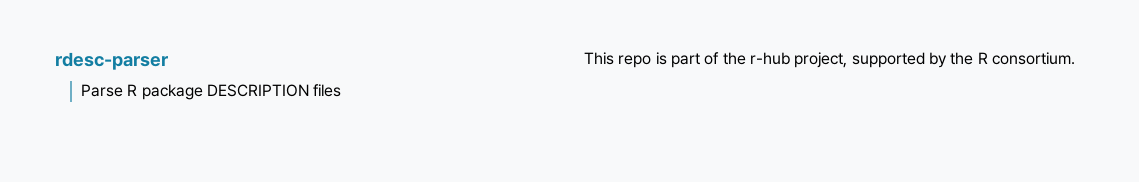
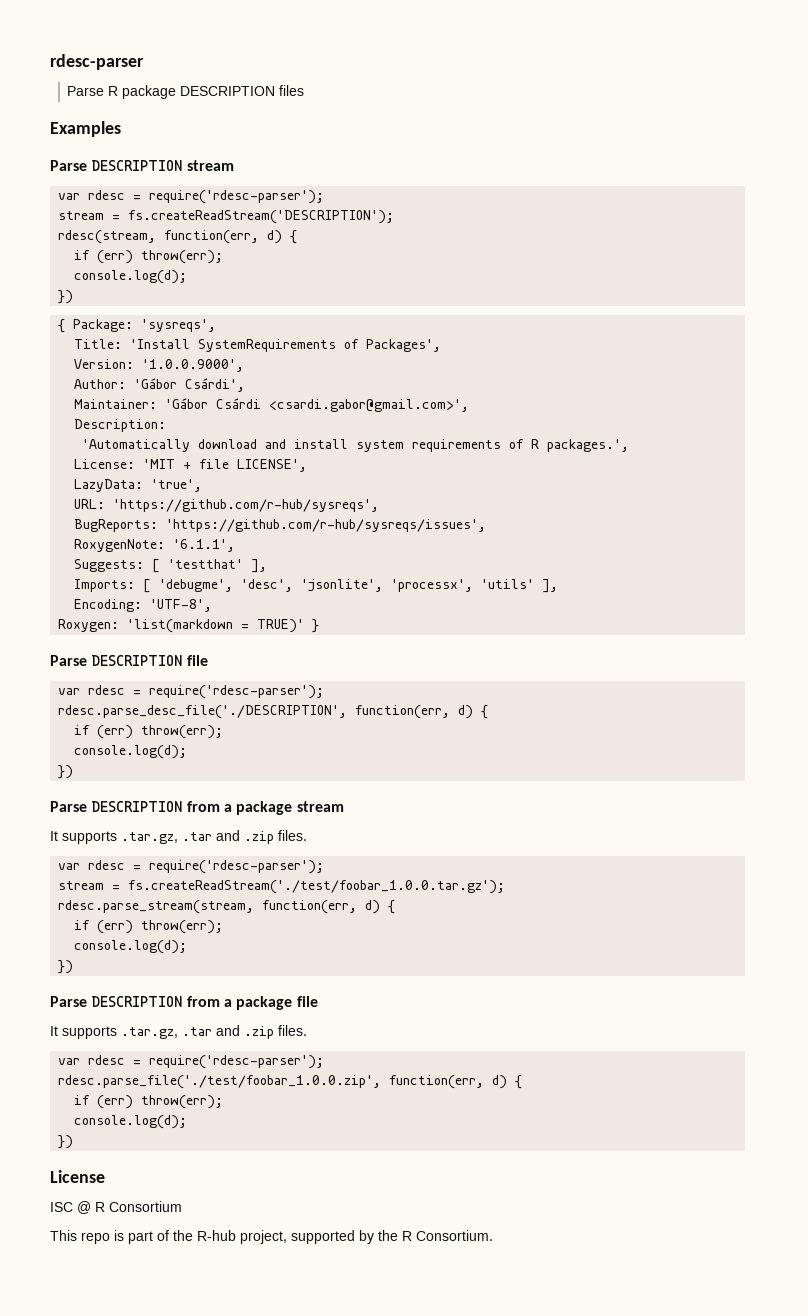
(342, 90) none -> [50,121,121,137] [50,160,234,171] [58,190,325,204] [58,210,395,224] [58,230,298,244] [74,250,224,264] [74,270,188,284] [58,290,74,304] [58,319,217,333] [74,339,442,352] [74,359,245,372] [74,378,246,392] [74,398,470,412] [74,419,167,432] [82,439,630,452] [74,459,308,472] [74,479,203,492] [74,499,380,512] [74,519,487,532] [74,539,236,552] [74,559,268,573] [74,579,559,593] [74,599,213,612] [58,619,320,633] [50,655,208,666] [58,685,325,699] [58,705,489,719] [74,725,224,739] [74,745,188,759] [58,765,74,779] [50,801,344,815] [50,830,307,844] [58,860,325,874] [58,880,506,894] [58,900,396,914] [74,920,224,934] [74,940,188,954] [58,960,74,974] [50,996,318,1010] [50,1025,307,1039] [58,1055,325,1069] [58,1075,523,1089] [74,1095,224,1109] [74,1115,188,1129] [58,1135,74,1149] [50,1170,105,1183] [50,1201,182,1214] // Examples // Parse DESCRIPTION stream // var rdesc = require('rdesc-parser'); // stream = fs.createReadStream('DESCRIPTION'); // rdesc(stream, function(err, d) { // if (err) throw(err); // console.log(d); // }) // { Package: 'sysreqs', // Title: 'Install SystemRequirements of Packages', // Version: '1.0.0.9000', // Author: 'Gábor Csárdi', // Maintainer: 'Gábor Csárdi <csardi.gabor@gmail.com>', // Description: // 'Automatically download and install system requirements of R packages.', // License: 'MIT + file LICENSE', // LazyData: 'true', // URL: 'https://github.com/r-hub/sysreqs', // BugReports: 'https://github.com/r-hub/sysreqs/issues', // RoxygenNote: '6.1.1', // Suggests: [ 'testthat' ], // Imports: [ 'debugme', 'desc', 'jsonlite', 'processx', 'utils' ], // Encoding: 'UTF-8', // Roxygen: 'list(markdown = TRUE)' } // Parse DESCRIPTION file // var rdesc = require('rdesc-parser'); // rdesc.parse_desc_file('./DESCRIPTION', function(err, d) { // if (err) throw(err); // console.log(d); // }) // Parse DESCRIPTION from a package stream // It supports .tar.gz, .tar and .zip files. // var rdesc = require('rdesc-parser'); // stream = fs.createReadStream('./test/foobar_1.0.0.tar.gz'); // rdesc.parse_stream(stream, function(err, d) { // if (err) throw(err); // console.log(d); // }) // Parse DESCRIPTION from a package file // It supports .tar.gz, .tar and .zip files. // var rdesc = require('rdesc-parser'); // rdesc.parse_file('./test/foobar_1.0.0.zip', function(err, d) { // if (err) throw(err); // console.log(d); // }) // License // ISC @ R Consortium
[749,52,790,65] r-hub -> [197,1230,236,1241] R-hub
[991,52,1075,65] consortium. -> [416,1230,493,1241] Consortium.

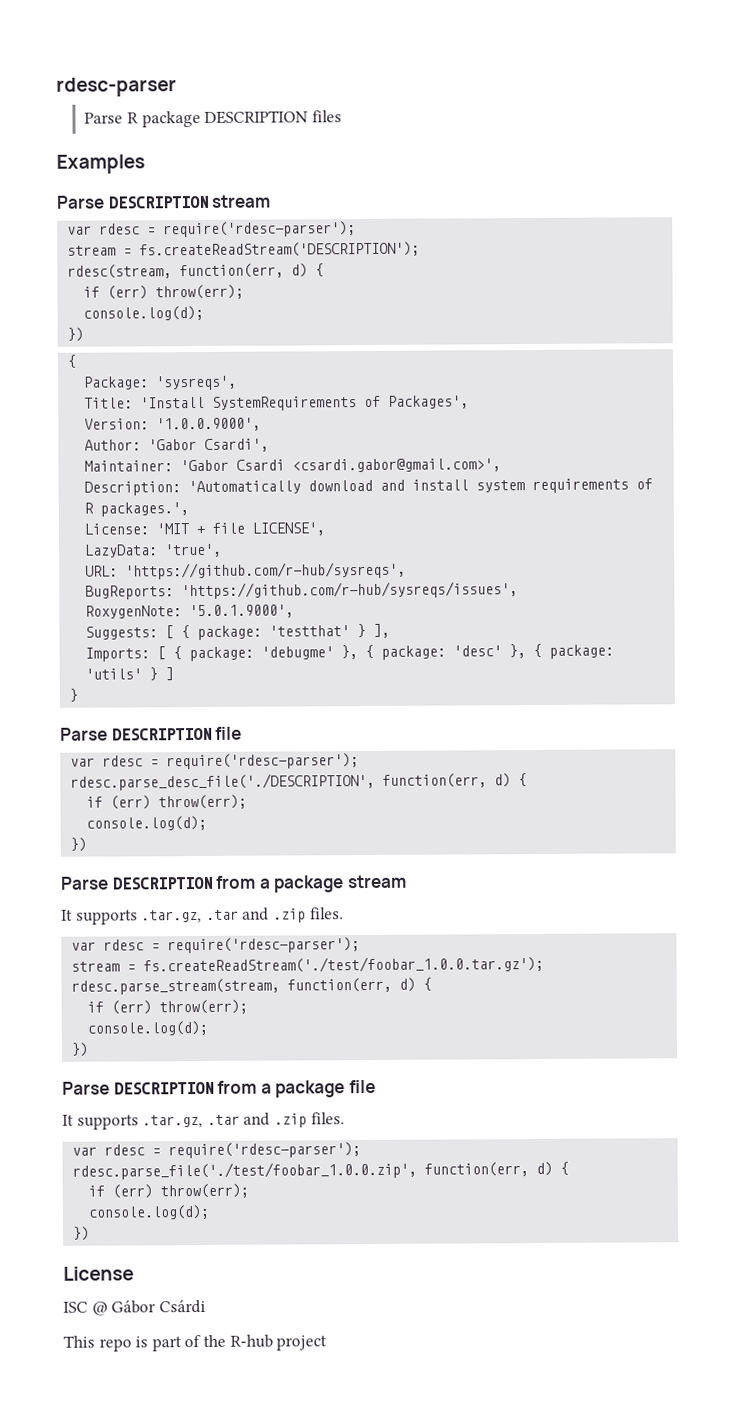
(66, 326) none -> (77, 361) //
[134,378,246,392] 'Gábor Csárdi', -> [148,438,270,452] 'Gabor Csardi',
[165,398,262,409] 'Gábor Csárdi -> [180,459,286,472] 'Gabor Csardi
(167, 425) // -> (182, 488) none
[173,539,236,552] '6.1.1', -> [189,604,295,619] '5.0.1.9000',
[168,559,244,569] 'testthat' -> [181,624,367,641] { package: 'testthat' }
[159,579,559,593] [74,599,213,612] [58,619,305,633] 'debugme', 'desc', 'jsonlite', 'processx', 'utils' ], // Encoding: 'UTF-8', // Roxygen: 'list(markdown = TRUE)' -> [173,643,615,662] [85,667,175,681] { package: 'debugme' }, { package: 'desc' }, { package: 'utils' } ] //
[95,1201,182,1212] R Consortium -> [111,1299,206,1314] Gábor Csárdi
[240,1230,493,1244] project, supported by the R Consortium. -> [276,1335,328,1351] project

